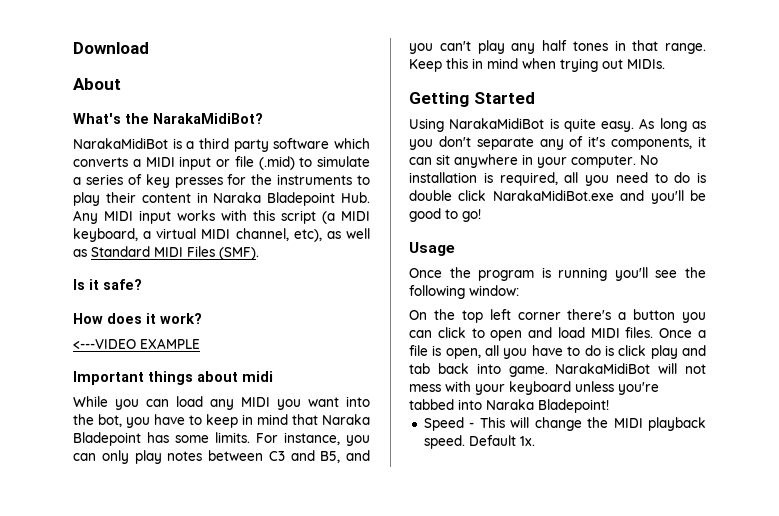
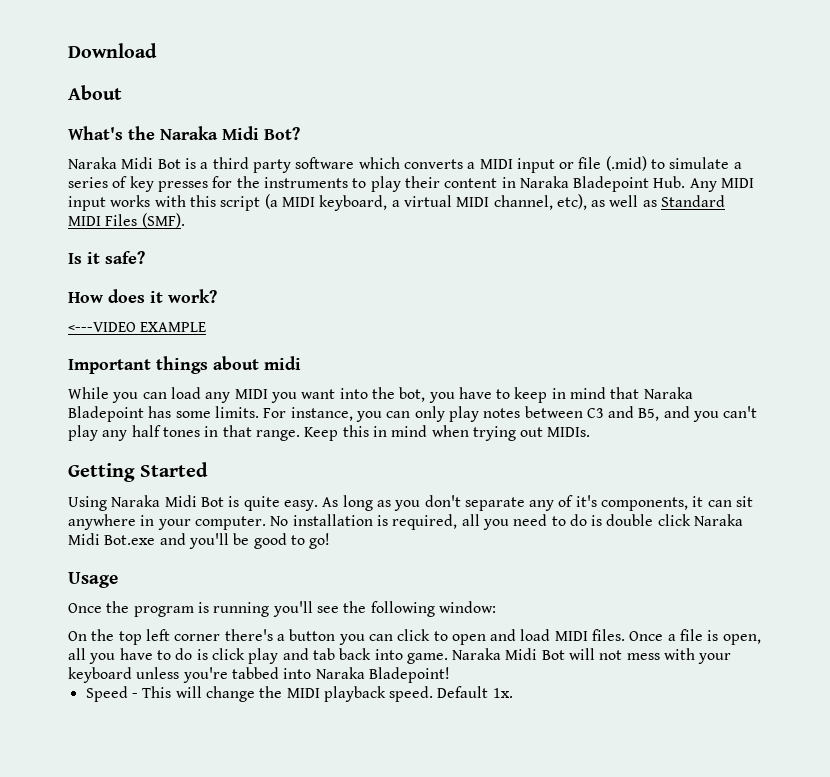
[153,113,263,124] [73,138,168,149] NarakaMidiBot? // NarakaMidiBot -> [160,126,300,140] [68,157,181,169] Naraka Midi Bot? // Naraka Midi Bot
[449,118,545,129] NarakaMidiBot -> [111,495,224,507] Naraka Midi Bot
[492,190,614,201] NarakaMidiBot.exe -> [694,514,744,526] [68,533,156,545] Naraka Midi Bot.exe
[555,363,651,374] NarakaMidiBot -> [452,648,565,660] Naraka Midi Bot

